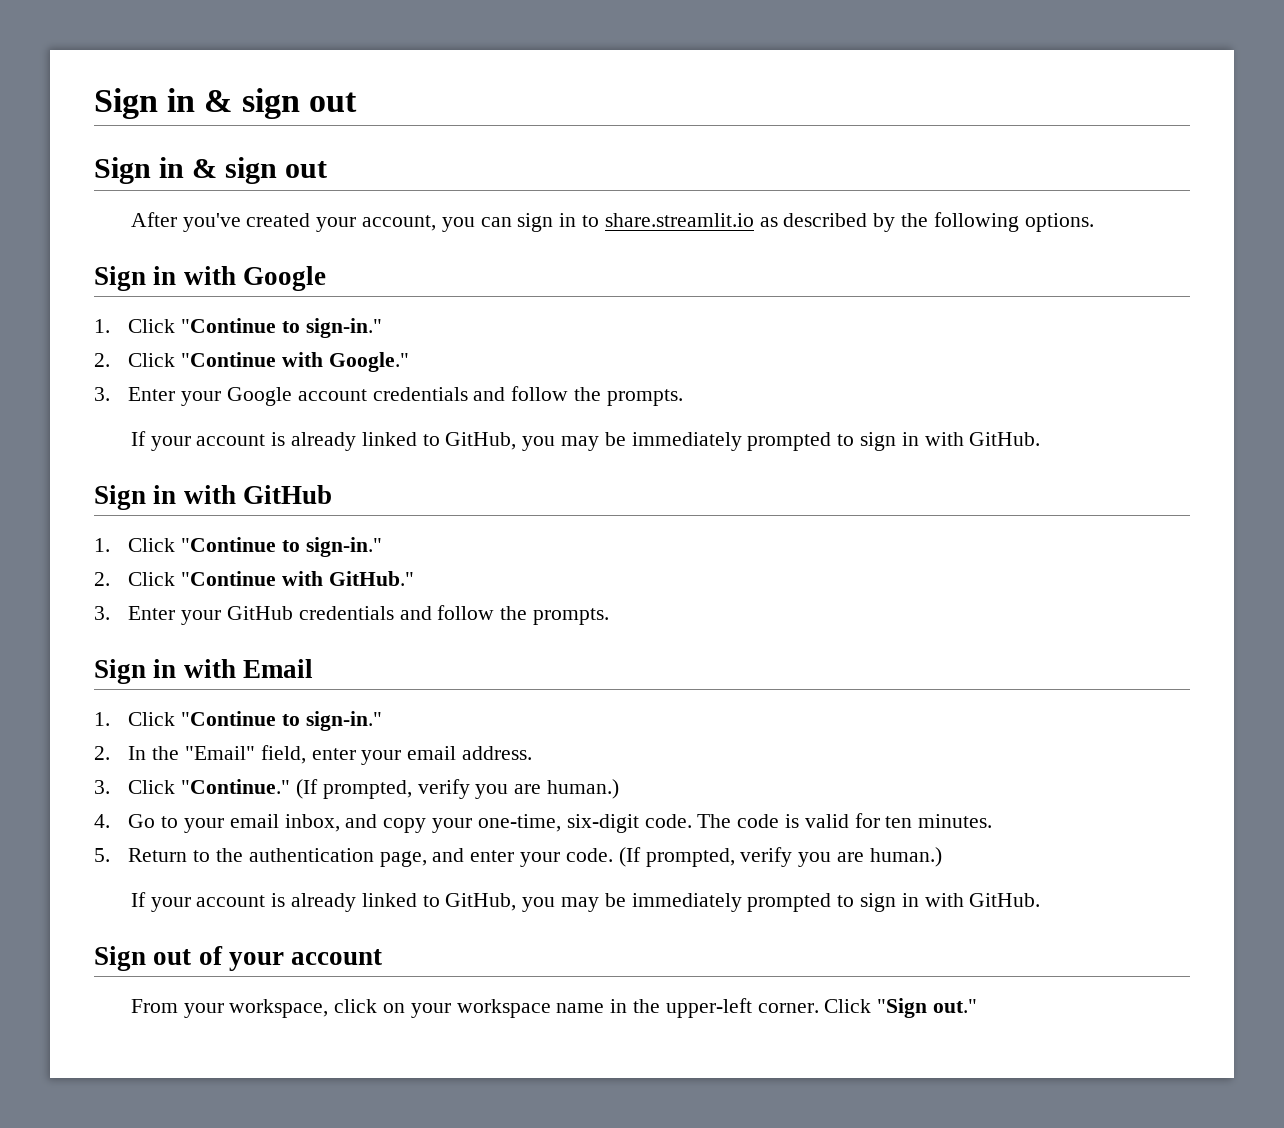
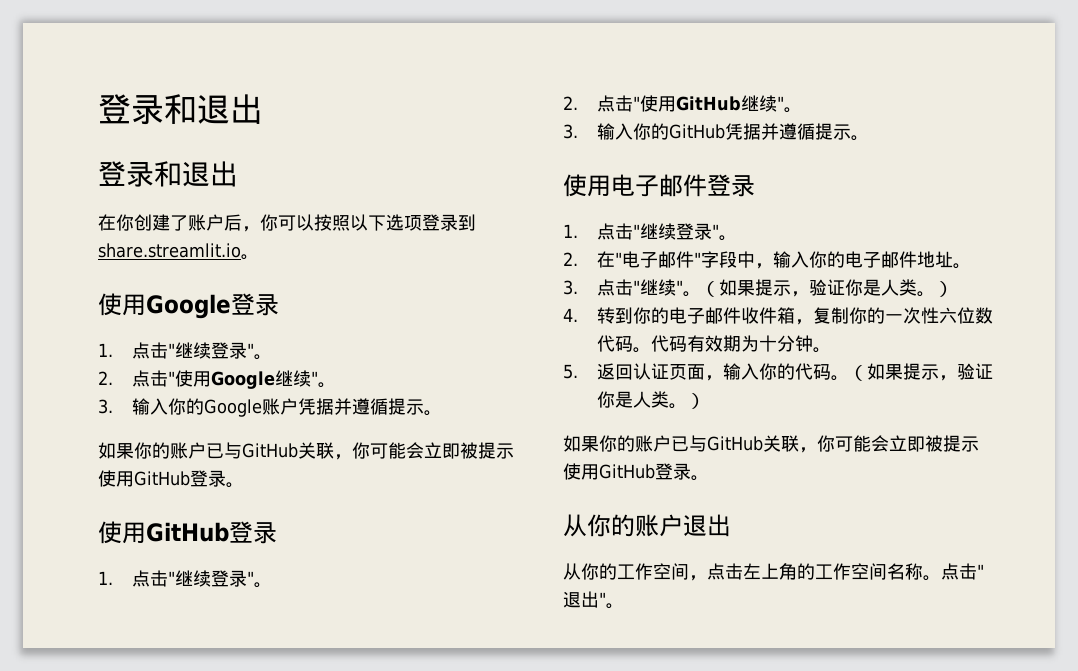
[94,88,357,119] [94,157,328,184] [130,212,1094,232] [94,266,326,291] [94,318,382,338] [94,352,409,372] [94,386,683,406] [130,431,1041,451] [94,485,332,510] [94,537,382,557] [94,571,414,586] [94,605,610,625] [94,659,313,684] [94,711,382,731] [94,745,533,765] [94,779,620,799] [94,813,993,833] [94,847,942,867] [130,892,1041,912] [94,946,383,971] [130,998,978,1018] Sign in & sign out // Sign in & sign out // After you've created your account, you can sign in to share.streamlit.io as described by the following options. // Sign in with Google // 1. Click "Continue to sign-in." // 2. Click "Continue with Google." // 3. Enter your Google account credentials and follow the prompts. // If your account is already linked to GitHub, you may be immediately prompted to sign in with GitHub. // Sign in with GitHub // 1. Click "Continue to sign-in." // 2. Click "Continue with GitHub." // 3. Enter your GitHub credentials and follow the prompts. // Sign in with Email // 1. Click "Continue to sign-in." // 2. In the "Email" field, enter your email address. // 3. Click "Continue." (If prompted, verify you are human.) // 4. Go to your email inbox, and copy your one-time, six-digit code. The code is valid for ten minutes. // 5. Return to the authentication page, and enter your code. (If prompted, verify you are human.) // If your account is already linked to GitHub, you may be immediately prompted to sign in with GitHub. // Sign out of your account // From your workspace, click on your workspace name in the upper-left corner. Click "Sign out." -> [98,94,263,125] [98,161,238,187] [98,214,476,232] [98,243,259,260] [98,293,279,319] [98,342,272,360] [98,370,336,389] [98,398,442,417] [98,442,514,460] [98,470,244,488] [98,521,277,544] [98,570,272,588] [563,95,802,113] [563,123,869,141] [563,174,755,197] [563,223,737,241] [563,251,971,269] [563,279,953,297] [563,307,993,325] [596,335,831,353] [563,363,993,381] [596,391,705,409] [563,435,979,453] [563,463,709,481] [563,514,731,537] [563,563,984,581] [563,591,624,609] 登录和退出 // 登录和退出 // 在你创建了账户后，你可以按照以下选项登录到share.streamlit.io。 // 使用Google登录 // 1.点击"继续登录"。 // 2.点击"使用Google继续"。 // 3.输入你的Google账户凭据并遵循提示。 // 如果你的账户已与GitHub关联，你可能会立即被提示使用GitHub登录。 // 使用GitHub登录 // 1.点击"继续登录"。 // 2.点击"使用GitHub继续"。 // 3.输入你的GitHub凭据并遵循提示。 // 使用电子邮件登录 // 1.点击"继续登录"。 // 2.在"电子邮件"字段中，输入你的电子邮件地址。 // 3.点击"继续"。（如果提示，验证你是人类。） // 4.转到你的电子邮件收件箱，复制你的一次性六位数代码。代码有效期为十分钟。 // 5.返回认证页面，输入你的代码。（如果提示，验证你是人类。） // 如果你的账户已与GitHub关联，你可能会立即被提示使用GitHub登录。 // 从你的账户退出 // 从你的工作空间，点击左上角的工作空间名称。点击"退出"。

